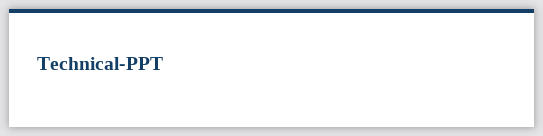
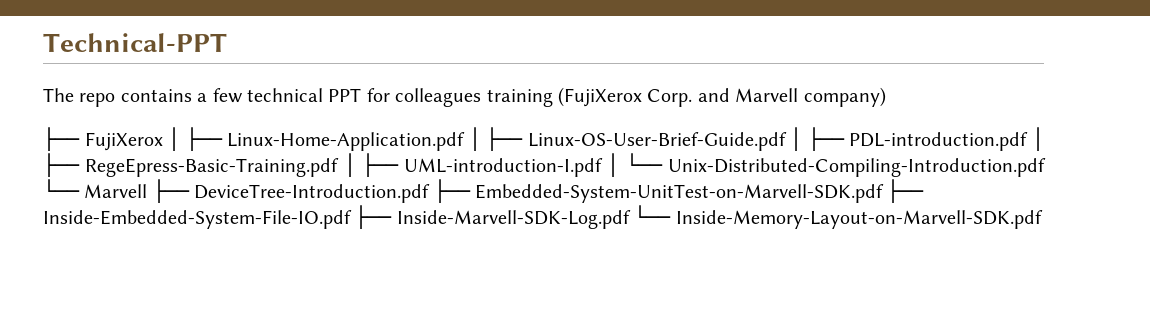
(163, 63) none -> [43,87,886,107] [43,127,1044,151] [43,153,1046,177] [43,179,925,203] [43,205,1043,229] // The repo contains a few technical PPT for colleagues training (FujiXerox Corp. and Marvell company) // ├── FujiXerox │ ├── Linux-Home-Application.pdf │ ├── Linux-OS-User-Brief-Guide.pdf │ ├── PDL-introduction.pdf │ ├── RegeEpress-Basic-Training.pdf │ ├── UML-introduction-I.pdf │ └── Unix-Distributed-Compiling-Introduction.pdf └── Marvell ├── DeviceTree-Introduction.pdf ├── Embedded-System-UnitTest-on-Marvell-SDK.pdf ├── Inside-Embedded-System-File-IO.pdf ├── Inside-Marvell-SDK-Log.pdf └── Inside-Memory-Layout-on-Marvell-SDK.pdf

